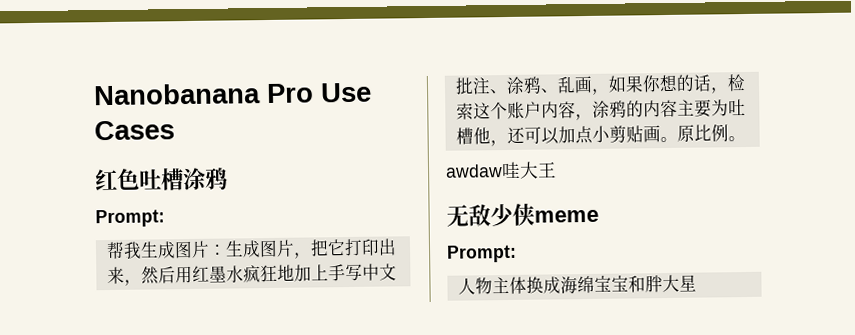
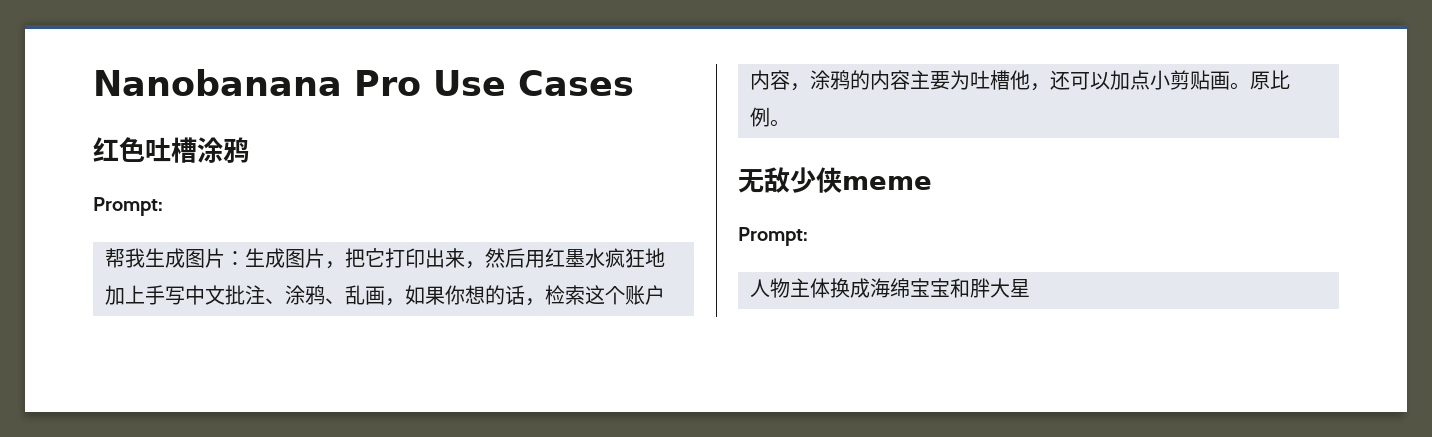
[445,161,557,179] // awdaw哇大王 -> (790, 123) none

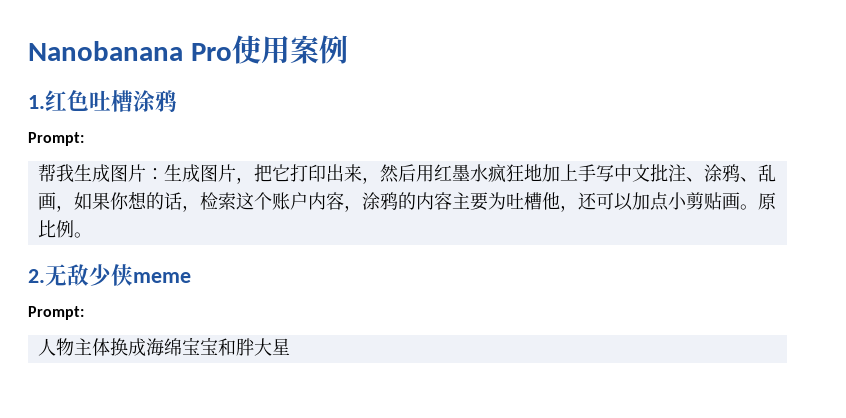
[433,70,634,96] Use Cases // -> [231,35,348,64] [28,95,45,109] 使用案例 // 1.
(790, 123) none -> [28,269,45,283] 2.

